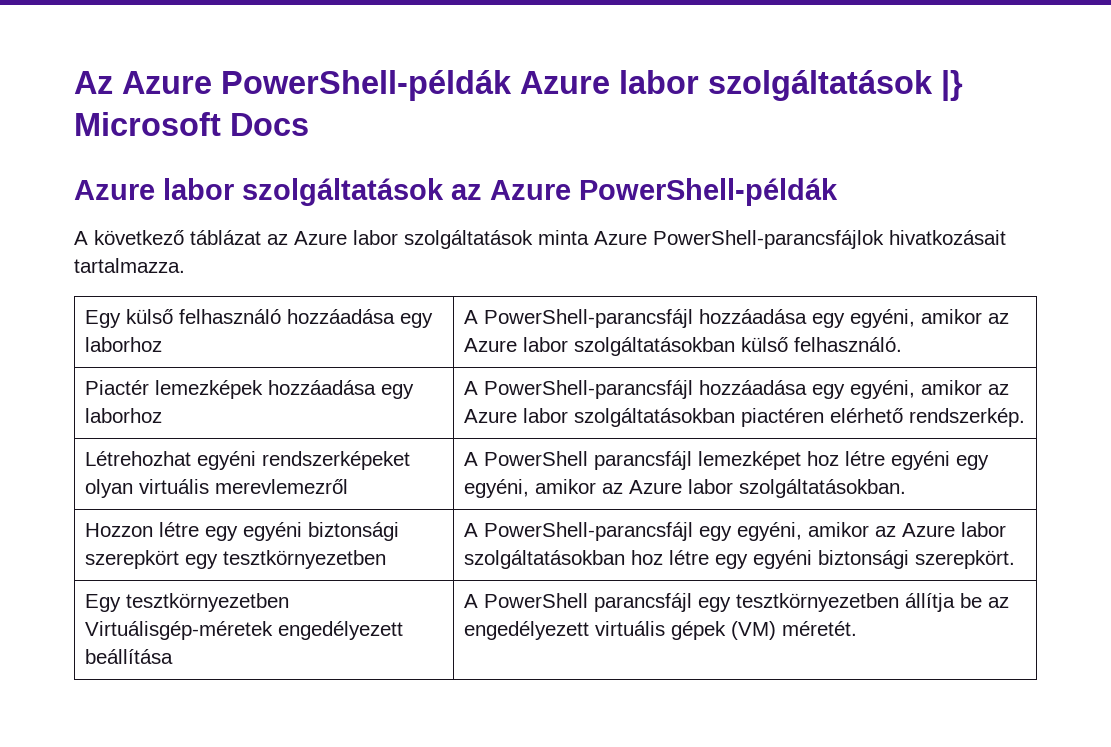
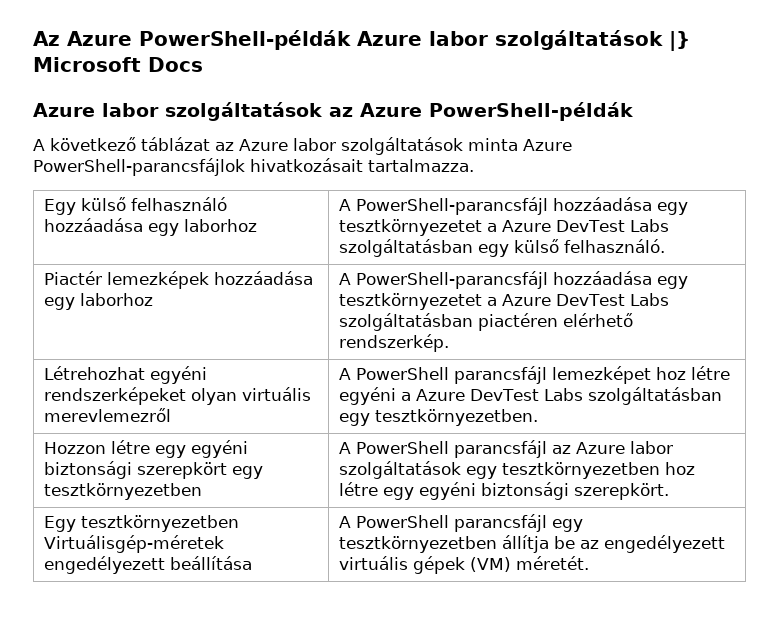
[850,309,1010,328] [464,337,736,356] egyéni, amikor az Azure labor szolgáltatásokban -> [339,219,670,236] [339,239,510,257] tesztkörnyezetet a Azure DevTest Labs szolgáltatásban egy
[850,380,1010,399] [464,408,736,427] egyéni, amikor az Azure labor szolgáltatásokban -> [339,293,670,310] [339,313,474,331] tesztkörnyezetet a Azure DevTest Labs szolgáltatásban
[956,455,990,470] [464,479,907,498] egy egyéni, amikor az Azure labor szolgáltatásokban. -> [401,387,723,405] [339,409,539,426] a Azure DevTest Labs szolgáltatásban egy tesztkörnyezetben.
[484,522,1007,541] [464,550,626,569] PowerShell-parancsfájl egy egyéni, amikor az Azure labor szolgáltatásokban -> [356,440,674,458] [339,461,661,479] PowerShell parancsfájl az Azure labor szolgáltatások egy tesztkörnyezetben

